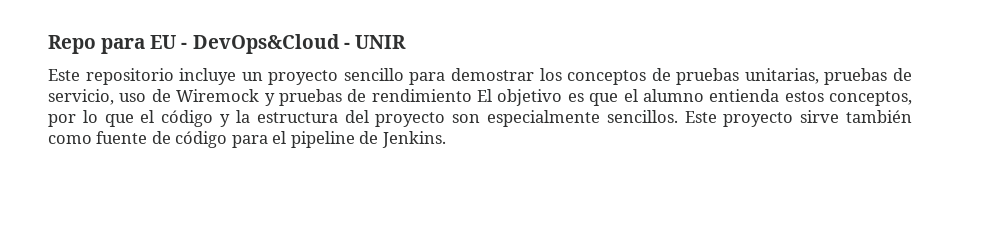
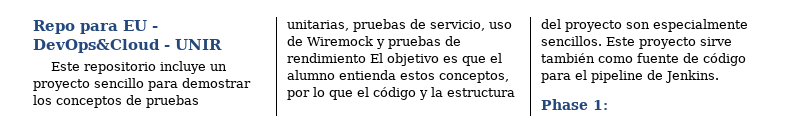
(446, 139) none -> [541,99,608,110] // Phase 1:

